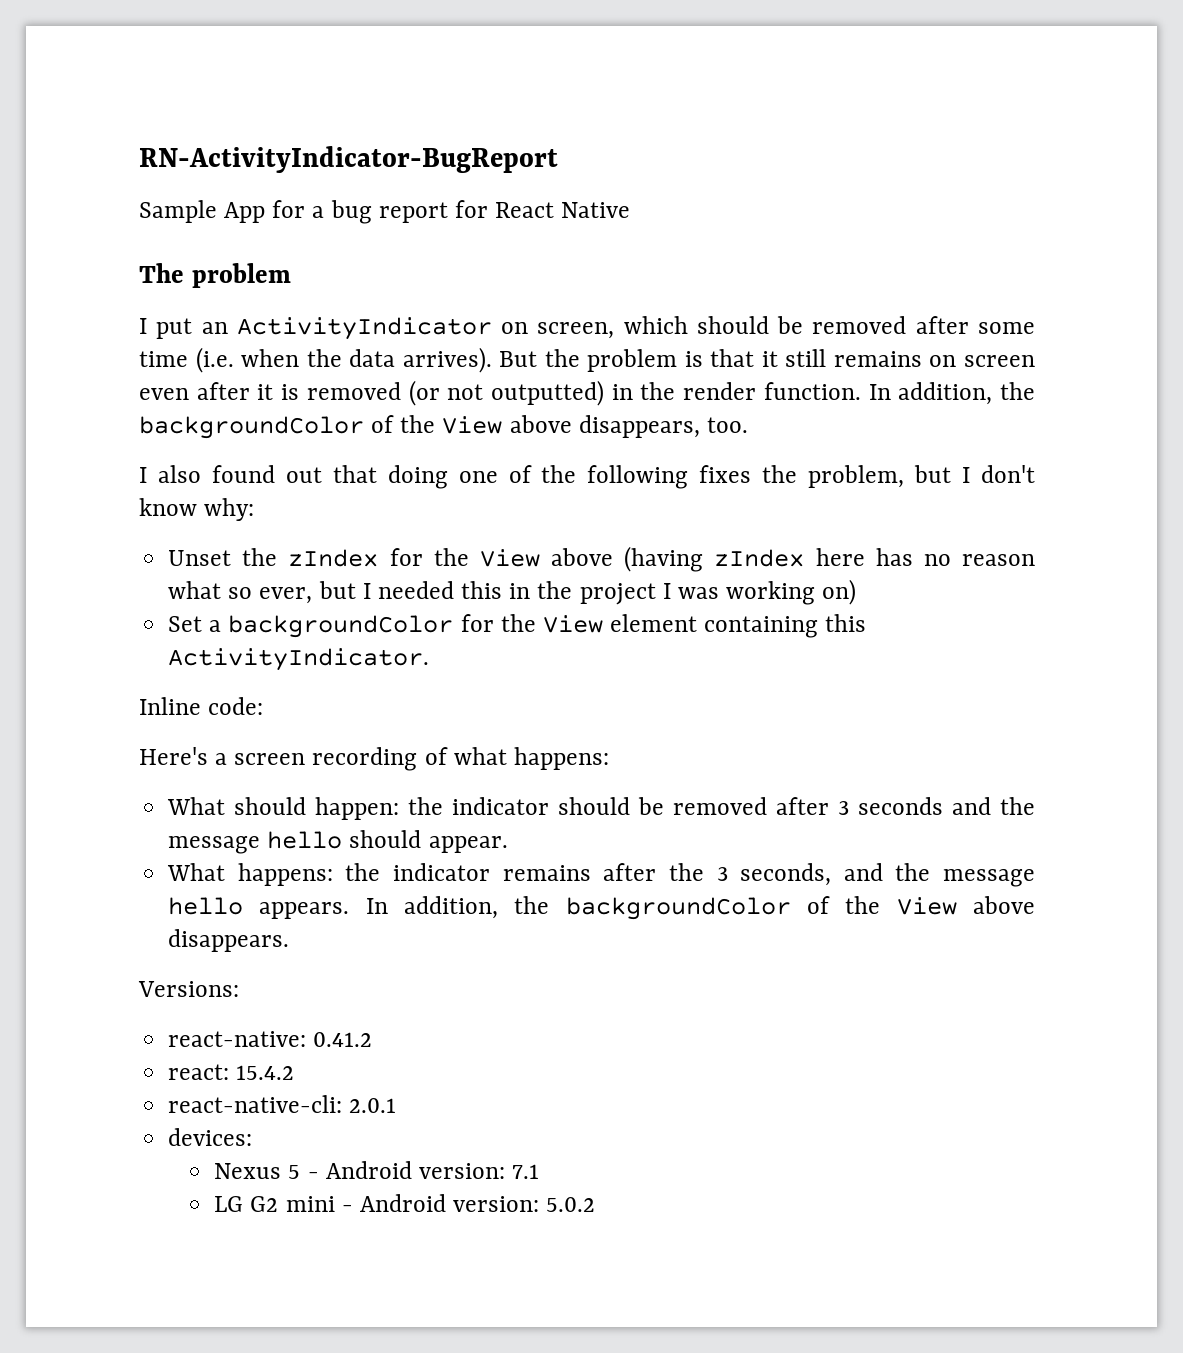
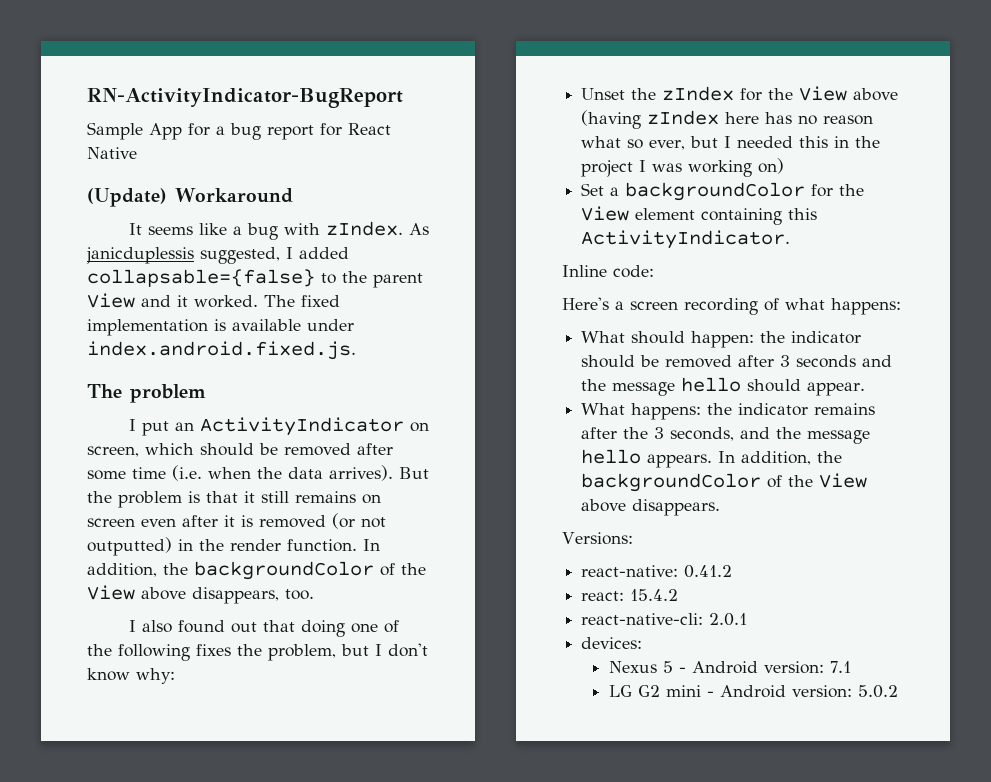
(631, 210) none -> [87,188,293,207] [128,221,429,240] [86,247,349,264] [87,269,423,288] [87,293,340,308] [87,319,354,336] [87,341,356,360] // (Update) Workaround // It seems like a bug with zIndex. As janicduplessis suggested, I added collapsable={false} to the parent View and it worked. The fixed implementation is available under index.android.fixed.js.

